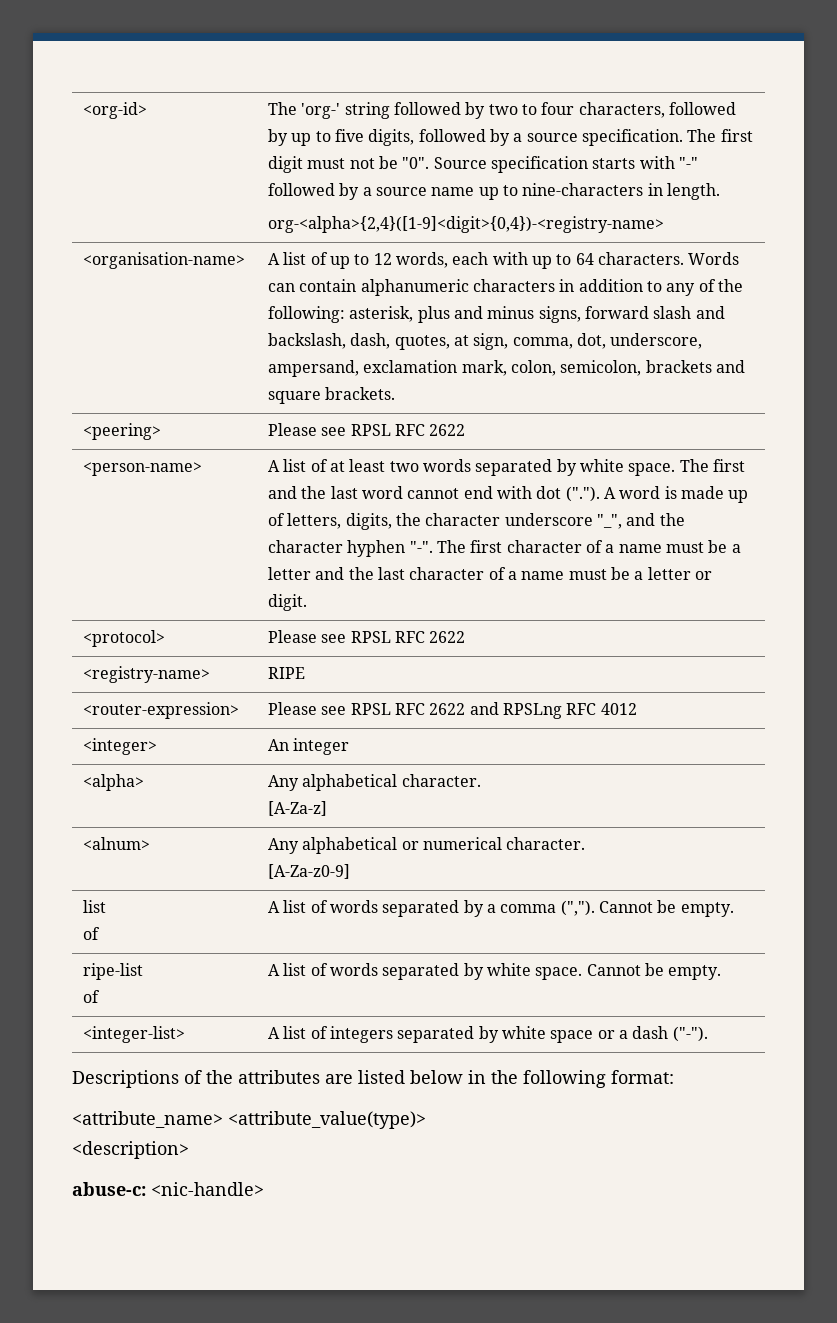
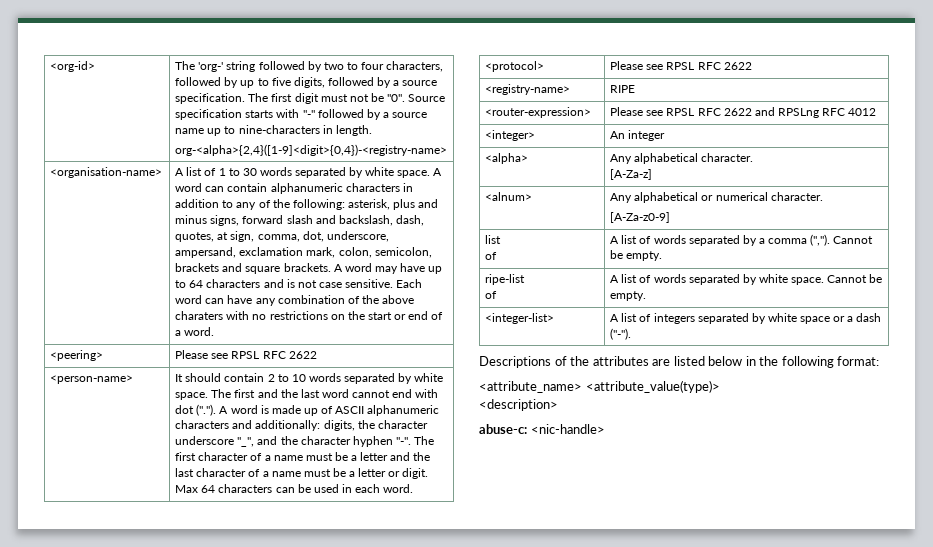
[330,252,740,269] up to 12 words, each with up to 64 characters. Words -> [218,167,443,178] [175,183,203,192] 1 to 30 words separated by white space. A word
(396, 393) none -> [333,263,443,274] [175,279,423,288] [175,295,414,306] [175,311,444,320] [175,327,215,336] A word may have up to 64 characters and is not case sensitive. Each word can have any combination of the above charaters with no restrictions on the start or end of a word.
[268,459,419,472] A list of at least two -> [175,373,306,382] It should contain 2 to 10
[287,513,342,529] letters, -> [335,405,440,416] [175,420,321,431] ASCII alphanumeric characters and additionally:
(308, 602) none -> [175,484,414,493] Max 64 characters can be used in each word.

